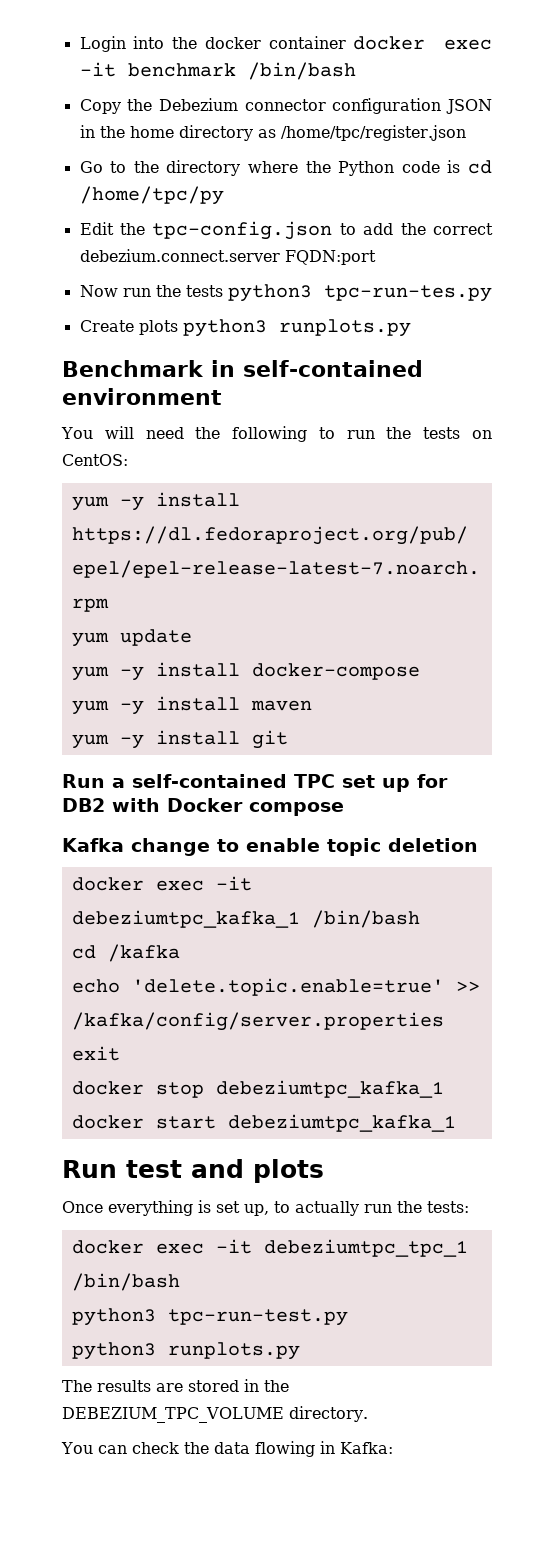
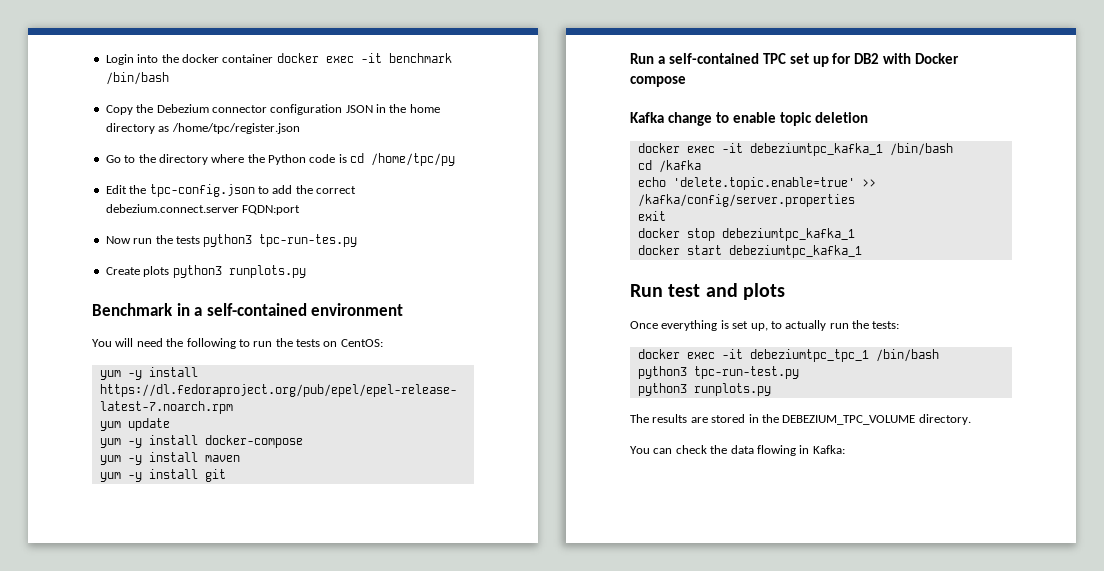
(235, 368) none -> [194,307,203,316] a

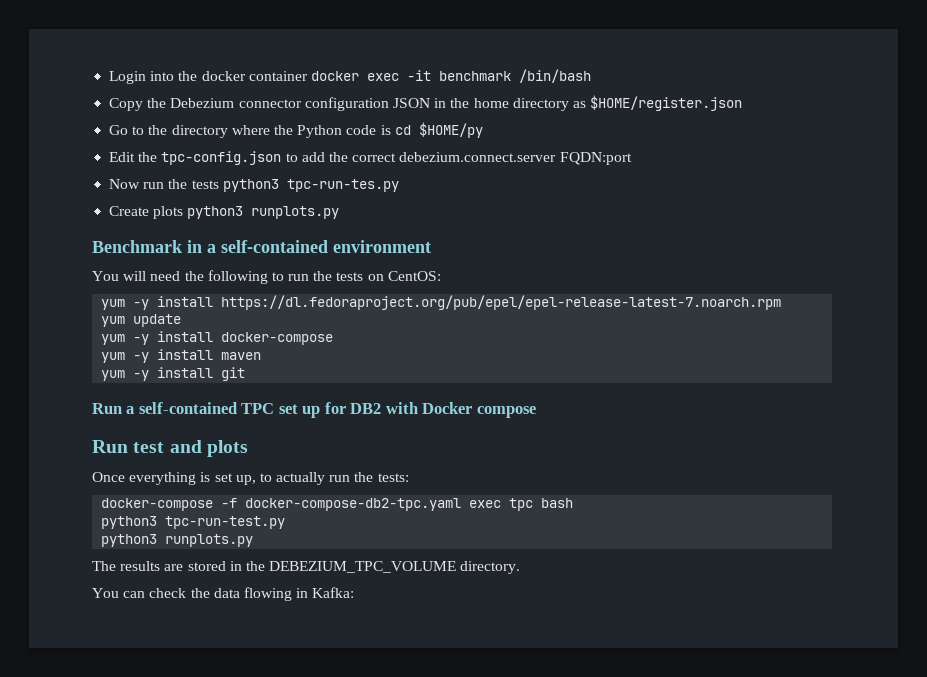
[171,123,300,134] /home/tpc/register.json -> [590,95,743,111] $HOME/register.json
[371,153,456,166] /home/tpc/py -> [418,122,483,138] $HOME/py
[630,112,868,126] [637,143,953,156] [637,160,701,173] [637,177,876,190] [637,194,855,207] [637,211,666,221] [637,228,855,241] [637,245,862,258] // Kafka change to enable topic deletion // docker exec -it debeziumtpc_kafka_1 /bin/bash // cd /kafka // echo 'delete.topic.enable=true' >> /kafka/config/server.properties // exit // docker stop debeziumtpc_kafka_1 // docker start debeziumtpc_kafka_1 -> (536, 412) none
[637,349,939,362] docker exec -it debeziumtpc_tpc_1 /bin/bash -> [101,498,574,511] docker-compose -f docker-compose-db2-tpc.yaml exec tpc bash

